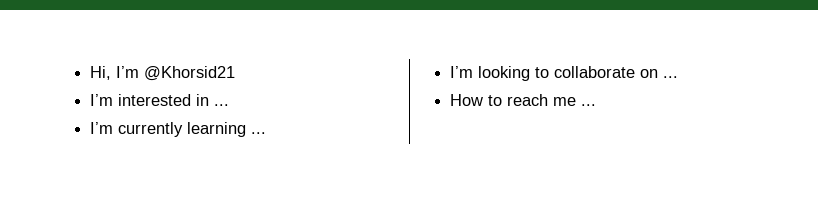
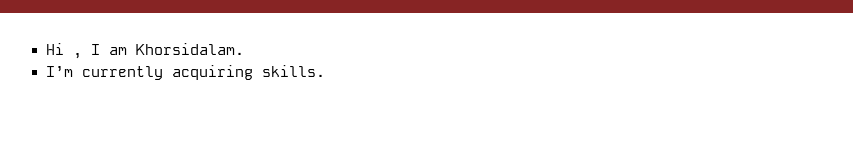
[90,66,236,81] [90,94,230,106] [90,122,267,137] [450,66,679,81] [450,94,597,106] Hi, I’m @Khorsid21 // I’m interested in ... // I’m currently learning ... // I’m looking to collaborate on ... // How to reach me ... -> [45,43,244,59] [45,65,325,80] Hi , I am Khorsidalam. // I’m currently acquiring skills.

